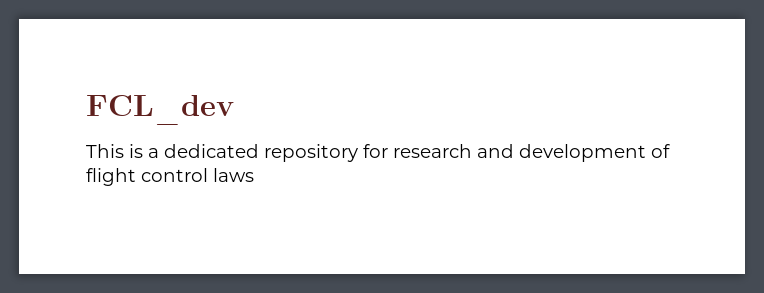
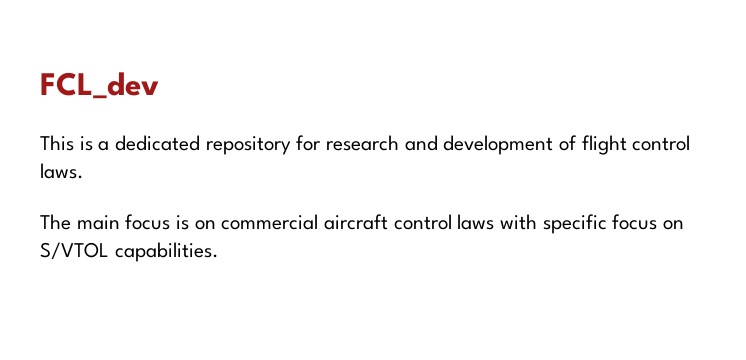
[213,168,254,182] laws -> [40,163,84,179] [40,214,685,234] [40,242,219,262] laws. // The main focus is on commercial aircraft control laws with specific focus on S/VTOL capabilities.

